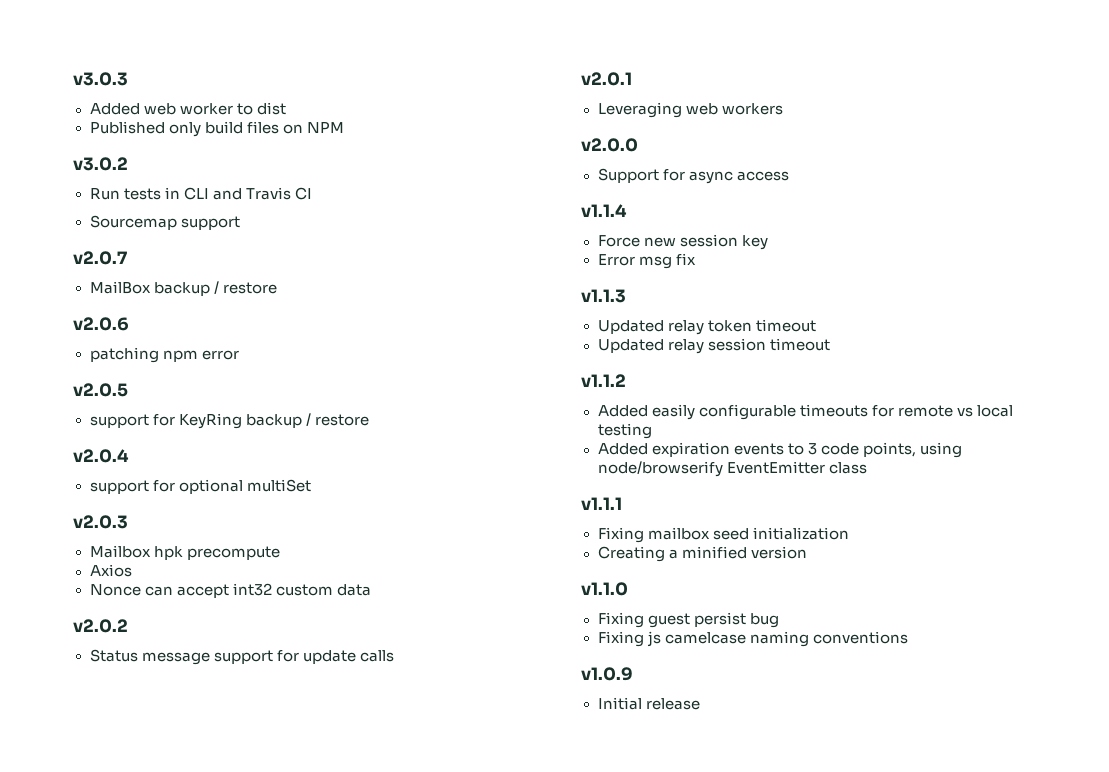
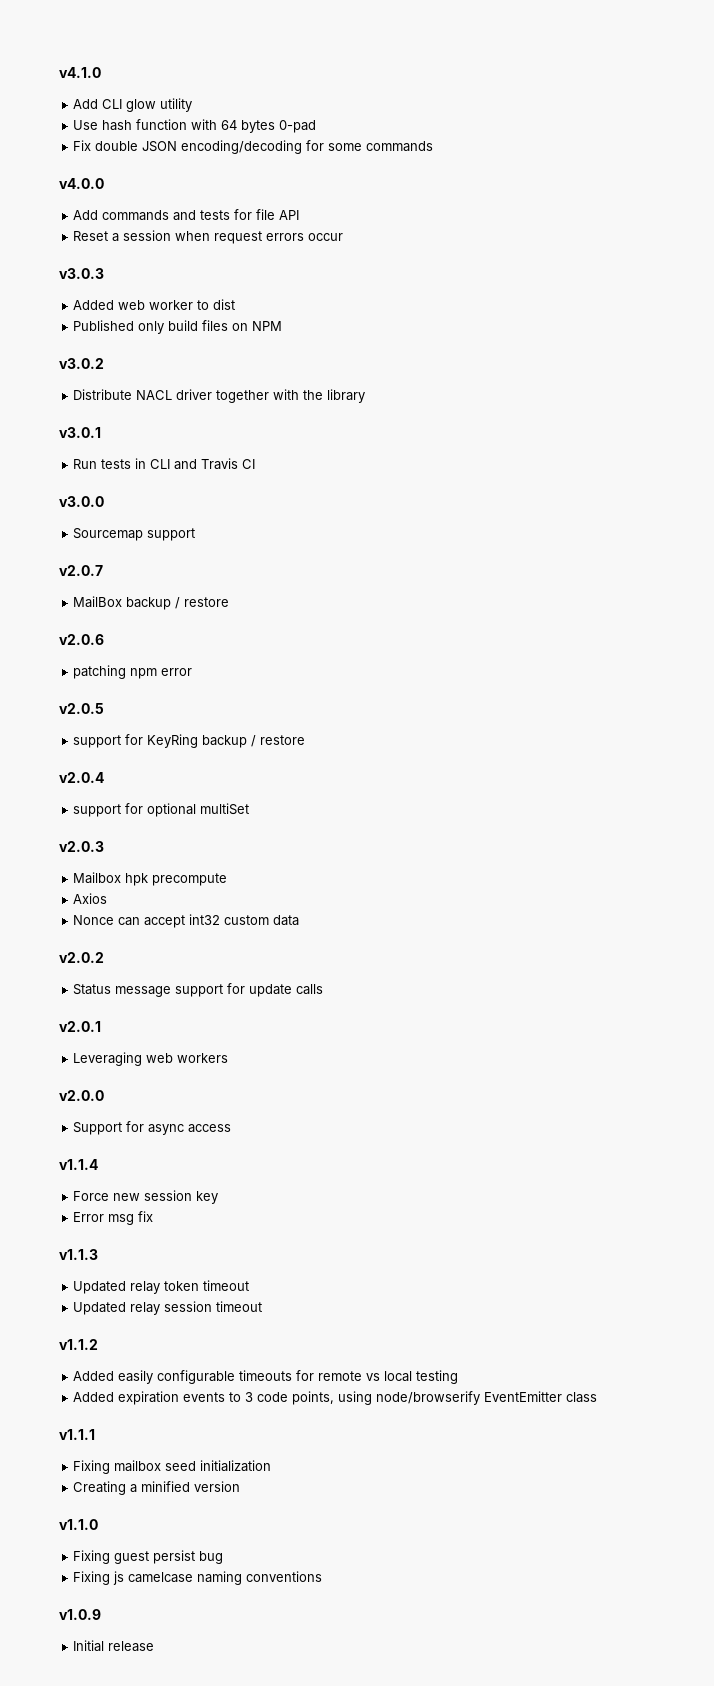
(73, 79) none -> [59,67,101,78] [73,98,193,112] [73,119,317,133] [73,140,434,154] [59,178,104,189] [73,209,300,221] [73,230,344,244] v4.1.0 // Add CLI glow utility // Use hash function with 64 bytes 0-pad // Fix double JSON encoding/decoding for some commands // v4.0.0 // Add commands and tests for file API // Reset a session when request errors occur //
(128, 164) none -> [73,389,366,403] [59,427,101,438] // Distribute NACL driver together with the library // v3.0.1
(312, 193) none -> [59,496,104,507] // v3.0.0

